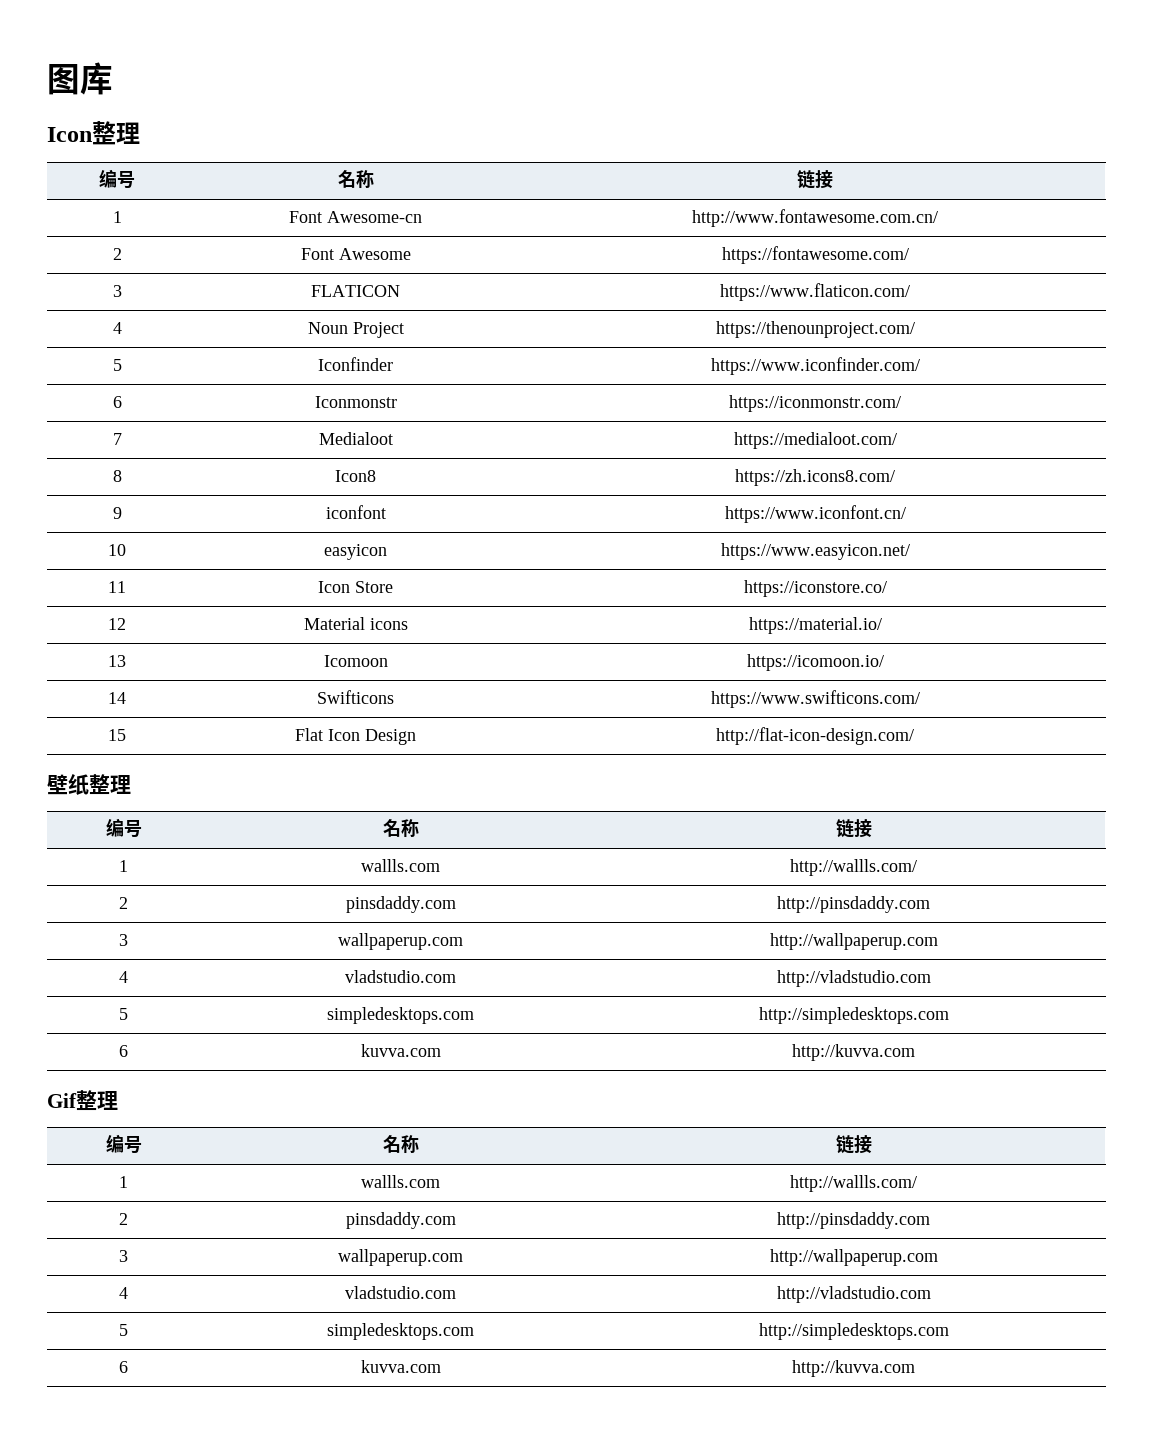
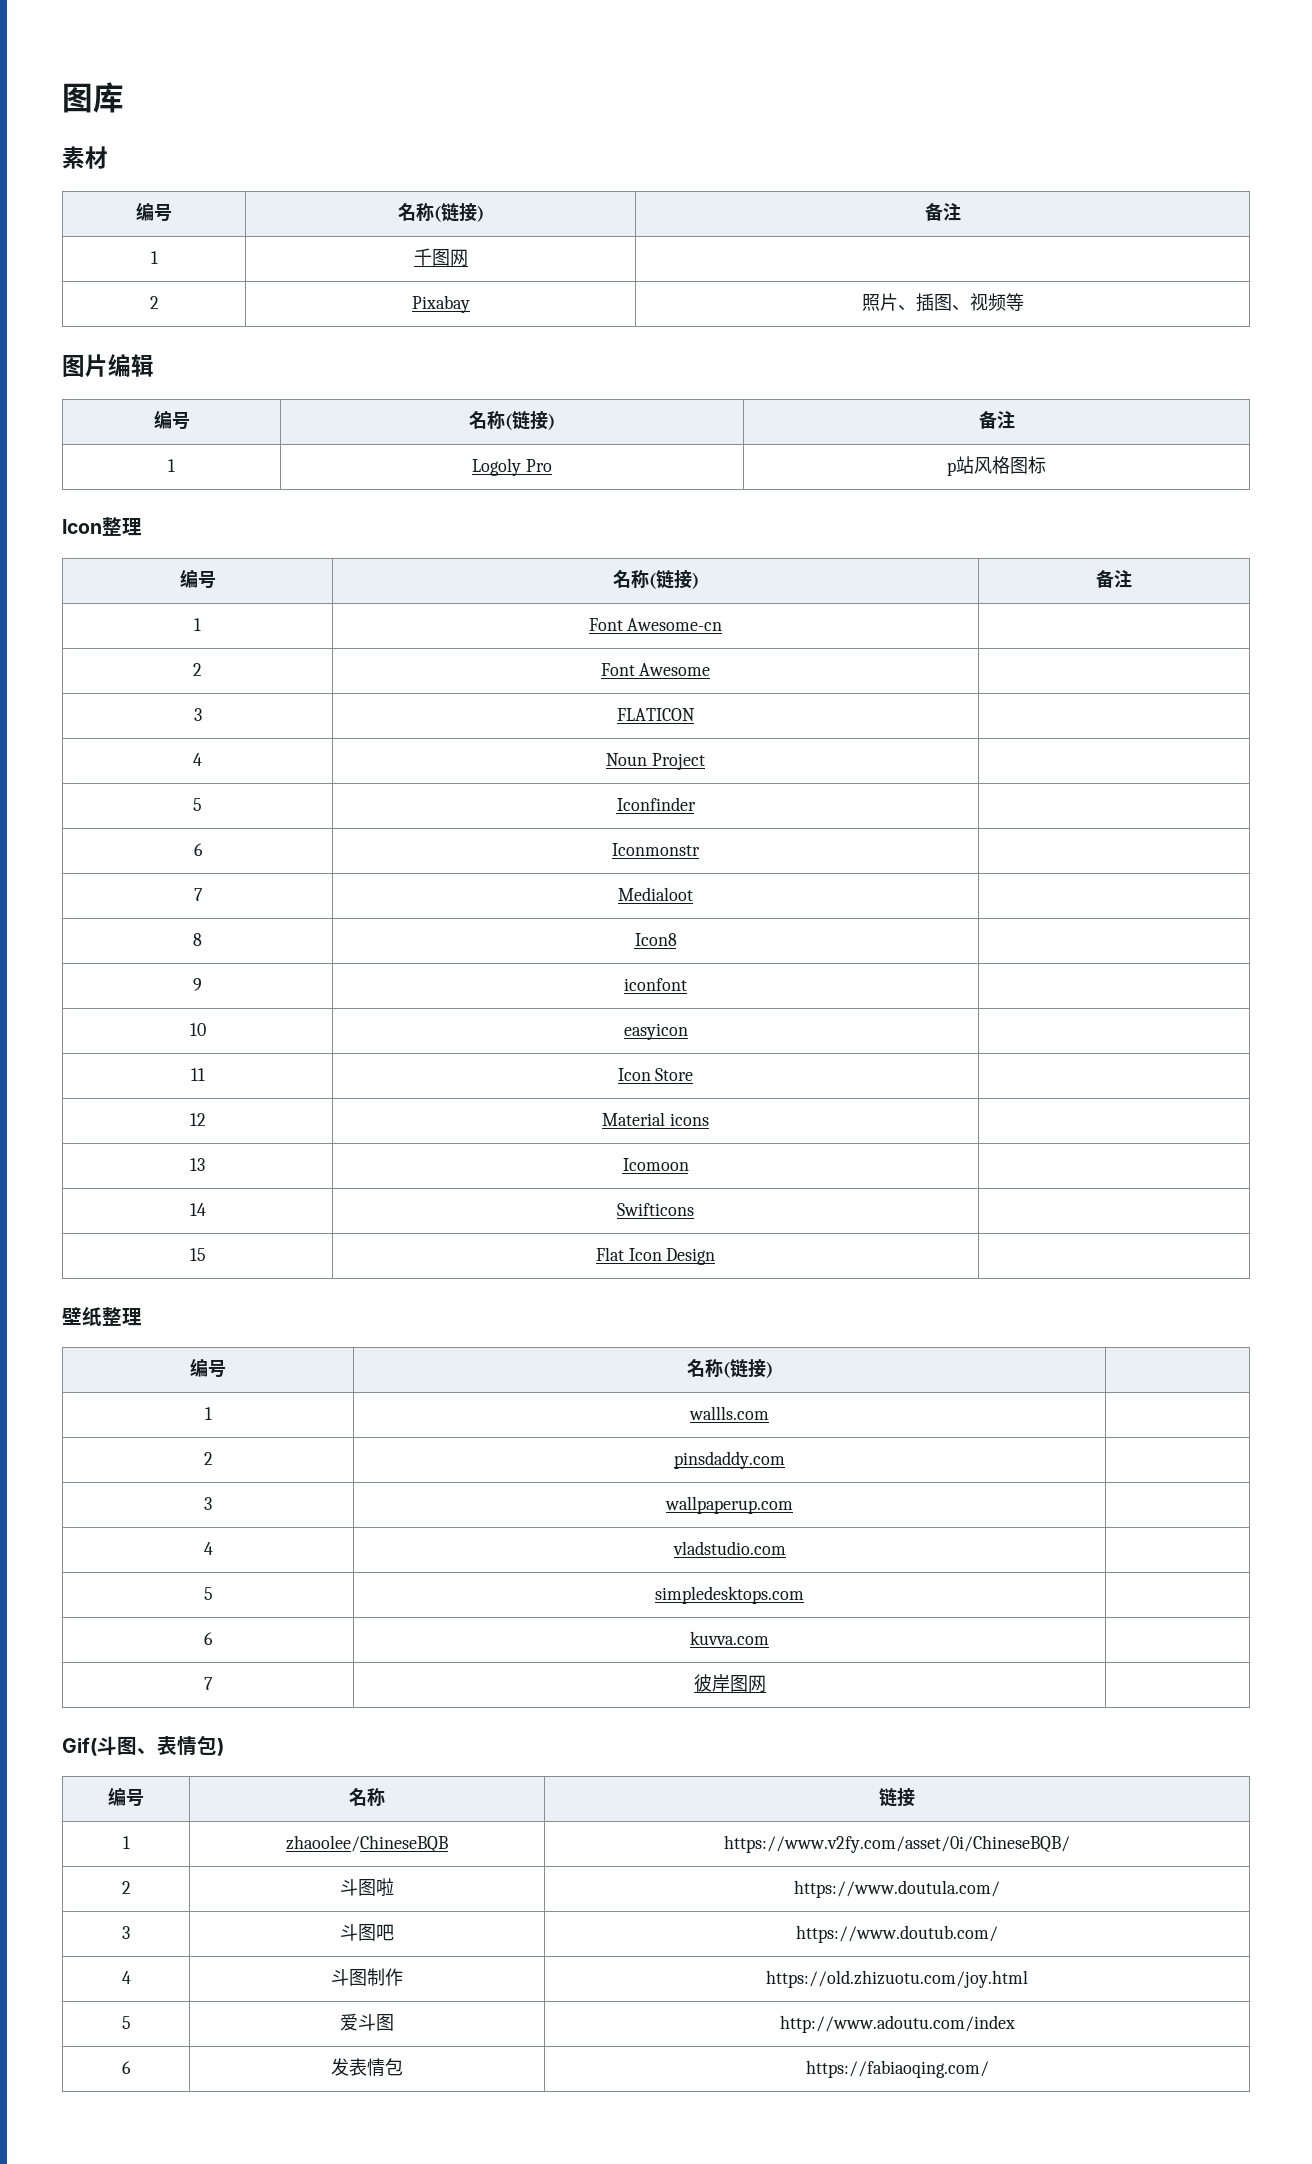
[47,121,140,145] [99,169,135,188] [337,170,374,189] [797,170,833,189] [112,211,122,223] [289,211,422,223] [692,209,938,227] [112,248,122,260] [300,248,411,260] [721,246,909,264] [112,285,122,297] [311,285,400,297] [720,283,910,301] [112,322,122,334] [307,322,404,338] [715,321,915,338] [112,359,122,371] [318,357,393,371] [710,357,920,375] [112,396,122,408] [314,396,397,408] [729,395,901,412] [112,433,122,445] [318,432,393,445] [733,432,897,449] [112,470,122,482] [335,470,376,482] [735,469,895,486] [112,507,122,519] [325,505,386,519] [724,505,906,523] [108,544,126,556] [324,544,387,560] [720,543,910,560] [108,581,126,593] [318,581,393,593] [743,580,887,597] [108,618,126,630] [303,617,408,630] [748,617,882,634] [108,655,126,667] [323,655,388,667] [746,654,884,671] [108,692,126,704] [317,690,394,704] [710,690,920,708] [108,729,126,741] [295,728,416,745] [716,727,914,745] [47,774,131,795] [105,818,142,837] [382,819,419,838] [835,819,872,838] [119,860,128,872] [361,859,440,872] [790,859,917,876] [119,897,128,909] [345,896,456,913] [777,896,930,913] [119,934,128,946] [338,933,463,950] [769,933,938,950] [119,971,128,983] [345,970,456,983] [776,970,931,987] [119,1008,128,1020] [327,1007,474,1024] [758,1007,949,1024] [119,1045,128,1057] [360,1044,441,1057] [792,1044,915,1061] [47,1090,118,1111] [105,1134,142,1153] [382,1135,419,1154] [835,1135,872,1154] [119,1176,128,1188] [361,1175,440,1188] [790,1175,917,1192] [119,1213,128,1225] [345,1212,456,1229] [777,1212,930,1229] [119,1250,128,1262] [338,1249,463,1266] [769,1249,938,1266] [119,1287,128,1299] [345,1286,456,1299] [776,1286,931,1303] [119,1324,128,1336] [327,1323,474,1340] [758,1323,949,1340] [119,1361,128,1373] [360,1360,441,1373] [792,1360,915,1377] Icon整理 // 编号 | 名称 | 链接 // 1 | Font Awesome-cn | http://www.fontawesome.com.cn/ // 2 | Font Awesome | https://fontawesome.com/ // 3 | FLATICON | https://www.flaticon.com/ // 4 | Noun Project | https://thenounproject.com/ // 5 | Iconfinder | https://www.iconfinder.com/ // 6 | Iconmonstr | https://iconmonstr.com/ // 7 | Medialoot | https://medialoot.com/ // 8 | Icon8 | https://zh.icons8.com/ // 9 | iconfont | https://www.iconfont.cn/ // 10 | easyicon | https://www.easyicon.net/ // 11 | Icon Store | https://iconstore.co/ // 12 | Material icons | https://material.io/ // 13 | Icomoon | https://icomoon.io/ // 14 | Swifticons | https://www.swifticons.com/ // 15 | Flat Icon Design | http://flat-icon-design.com/ // 壁纸整理 // 编号 | 名称 | 链接 // 1 | wallls.com | http://wallls.com/ // 2 | pinsdaddy.com | http://pinsdaddy.com // 3 | wallpaperup.com | http://wallpaperup.com // 4 | vladstudio.com | http://vladstudio.com // 5 | simpledesktops.com | http://simpledesktops.com // 6 | kuvva.com | http://kuvva.com // Gif整理 // 编号 | 名称 | 链接 // 1 | wallls.com | http://wallls.com/ // 2 | pinsdaddy.com | http://pinsdaddy.com // 3 | wallpaperup.com | http://wallpaperup.com // 4 | vladstudio.com | http://vladstudio.com // 5 | simpledesktops.com | http://simpledesktops.com // 6 | kuvva.com | http://kuvva.com -> [62,146,108,169] [136,202,172,221] [397,203,484,222] [924,203,961,221] [150,251,158,264] [413,248,468,267] [149,296,159,309] [411,295,470,313] [861,293,1024,312] [62,354,154,377] [153,410,190,429] [469,411,555,430] [978,411,1015,429] [168,459,175,472] [472,458,552,476] [946,456,1046,476] [62,517,142,536] [179,569,216,588] [612,570,699,589] [1096,570,1132,588] [194,618,201,631] [588,618,723,631] [193,663,202,676] [600,663,711,676] [193,708,202,721] [616,708,695,721] [193,753,202,766] [606,753,705,770] [193,798,202,811] [616,797,696,811] [193,843,203,856] [611,843,700,856] [193,888,203,901] [617,887,693,901] [193,933,202,946] [634,933,677,946] [193,978,202,991] [623,978,687,991] [189,1023,206,1036] [623,1023,688,1040] [190,1068,205,1081] [617,1068,694,1081] [189,1113,206,1126] [602,1112,709,1126] [190,1158,205,1171] [622,1158,689,1171] [189,1203,206,1216] [616,1203,694,1216] [189,1248,206,1261] [595,1247,716,1265] [62,1306,142,1327] [190,1358,226,1377] [686,1359,773,1378] [204,1407,212,1420] [688,1406,769,1420] [203,1452,213,1465] [673,1451,785,1469] [204,1497,212,1510] [664,1496,793,1514] [203,1542,213,1555] [672,1541,786,1555] [203,1587,213,1600] [654,1586,804,1604] [204,1632,213,1645] [689,1631,769,1645] [204,1677,213,1690] [693,1674,766,1693] [62,1735,224,1756] [108,1787,144,1806] [349,1788,385,1807] [878,1788,915,1807] [122,1836,130,1849] [286,1835,448,1853] [723,1835,1070,1853] [121,1881,131,1894] [340,1878,394,1896] [793,1880,1000,1898] [122,1926,130,1939] [340,1924,394,1941] [795,1925,998,1943] [121,1971,131,1984] [331,1968,403,1986] [765,1970,1028,1988] [121,2016,131,2029] [340,2013,394,2031] [779,2015,1015,2033] [122,2061,131,2074] [331,2058,403,2077] [805,2060,989,2078] 素材 // 编号 | 名称(链接) | 备注 // 1 | 千图网 | // 2 | Pixabay | 照片、插图、视频等 // 图片编辑 // 编号 | 名称(链接) | 备注 // 1 | Logoly Pro | p站风格图标 // Icon整理 // 编号 | 名称(链接) | 备注 // 1 | Font Awesome-cn | // 2 | Font Awesome | // 3 | FLATICON | // 4 | Noun Project | // 5 | Iconfinder | // 6 | Iconmonstr | // 7 | Medialoot | // 8 | Icon8 | // 9 | iconfont | // 10 | easyicon | // 11 | Icon Store | // 12 | Material icons | // 13 | Icomoon | // 14 | Swifticons | // 15 | Flat Icon Design | // 壁纸整理 // 编号 | 名称(链接) | // 1 | wallls.com | // 2 | pinsdaddy.com | // 3 | wallpaperup.com | // 4 | vladstudio.com | // 5 | simpledesktops.com | // 6 | kuvva.com | // 7 | 彼岸图网 | // Gif(斗图、表情包) // 编号 | 名称 | 链接 // 1 | zhaoolee/ChineseBQB | https://www.v2fy.com/asset/0i/ChineseBQB/ // 2 | 斗图啦 | https://www.doutula.com/ // 3 | 斗图吧 | https://www.doutub.com/ // 4 | 斗图制作 | https://old.zhizuotu.com/joy.html // 5 | 爱斗图 | http://www.adoutu.com/index // 6 | 发表情包 | https://fabiaoqing.com/

